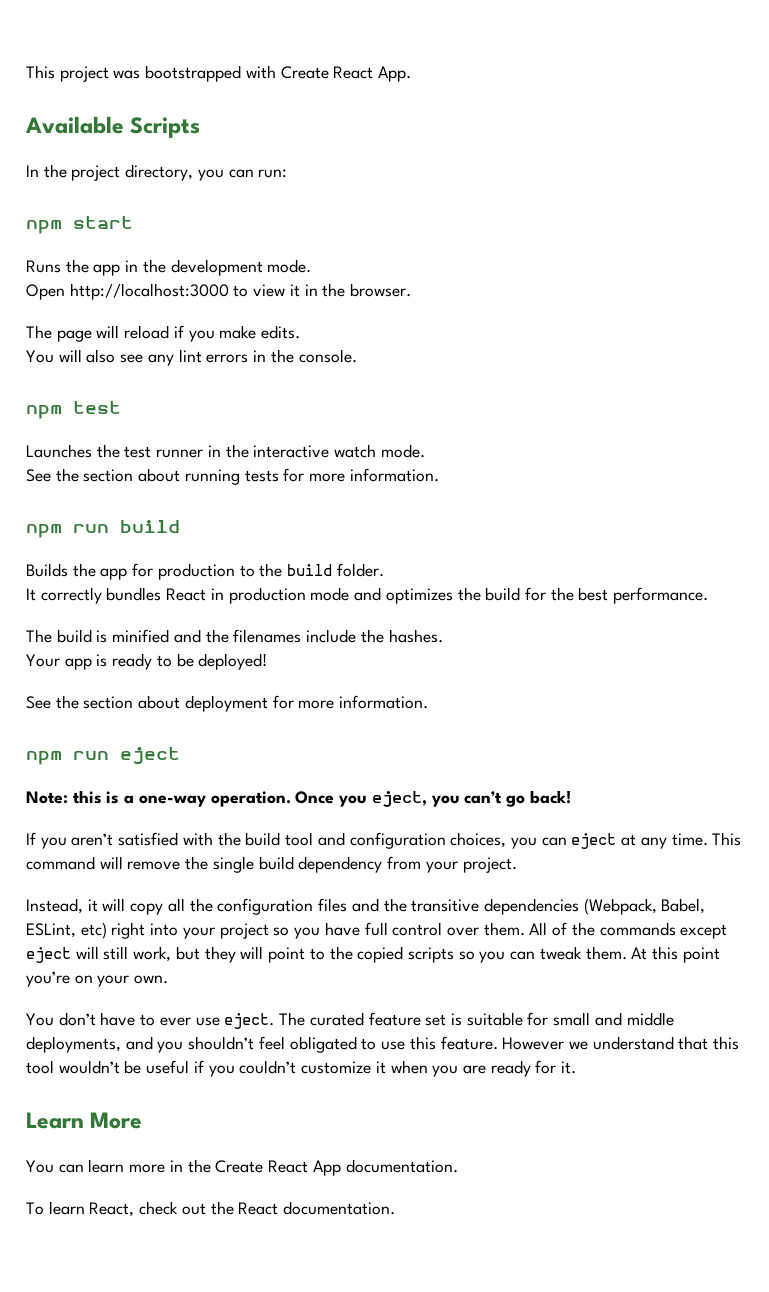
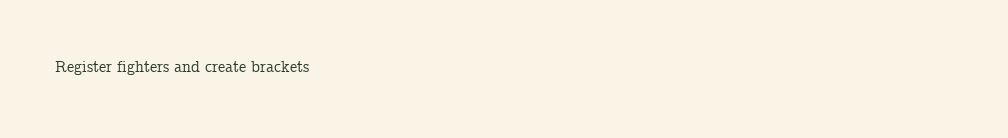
[26,65,412,82] [25,116,201,138] [26,164,288,181] [26,216,133,234] [26,259,312,276] [26,283,412,300] [26,325,301,342] [26,349,357,366] [26,401,121,419] [26,444,425,458] [26,468,439,485] [26,520,180,538] [26,563,384,580] [26,587,709,604] [26,629,443,643] [26,653,268,670] [26,695,429,712] [26,747,180,765] [26,790,571,807] [26,832,742,849] [26,856,517,873] [26,898,706,915] [26,922,728,939] [26,946,720,963] [26,971,169,987] [26,1012,674,1029] [26,1036,740,1053] [26,1060,577,1077] [26,1112,143,1129] [26,1159,458,1176] [26,1201,396,1217] This project was bootstrapped with Create React App. // Available Scripts // In the project directory, you can run: // npm start // Runs the app in the development mode. // Open http://localhost:3000 to view it in the browser. // The page will reload if you make edits. // You will also see any lint errors in the console. // npm test // Launches the test runner in the interactive watch mode. // See the section about running tests for more information. // npm run build // Builds the app for production to the build folder. // It correctly bundles React in production mode and optimizes the build for the best performance. // The build is minified and the filenames include the hashes. // Your app is ready to be deployed! // See the section about deployment for more information. // npm run eject // Note: this is a one-way operation. Once you eject, you can’t go back! // If you aren’t satisfied with the build tool and configuration choices, you can eject at any time. This command will remove the single build dependency from your project. // Instead, it will copy all the configuration files and the transitive dependencies (Webpack, Babel, ESLint, etc) right into your project so you have full control over them. All of the commands except eject will still work, but they will point to the copied scripts so you can tweak them. At this point you’re on your own. // You don’t have to ever use eject. The curated feature set is suitable for small and middle deployments, and you shouldn’t feel obligated to use this feature. However we understand that this tool wouldn’t be useful if you couldn’t customize it when you are ready for it. // Learn More // You can learn more in the Create React App documentation. // To learn React, check out the React documentation. -> [55,61,309,75] Register fighters and create brackets

